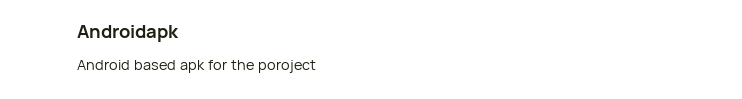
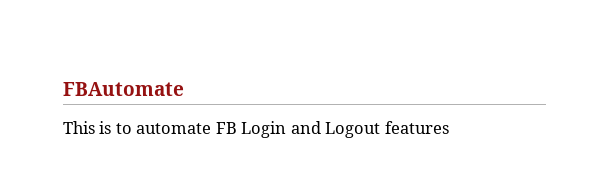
[77,25,179,42] [77,60,316,73] Androidapk // Android based apk for the poroject -> [63,82,184,96] [63,121,449,138] FBAutomate // This is to automate FB Login and Logout features

